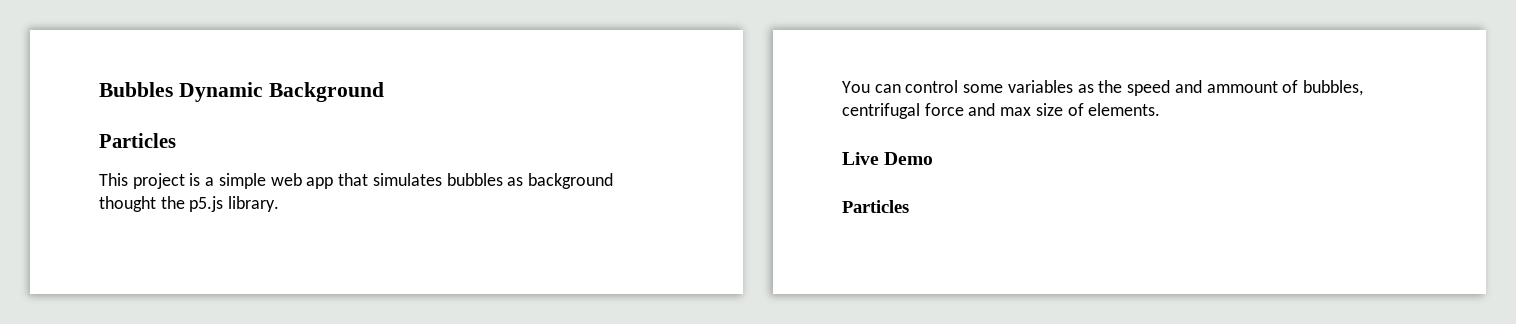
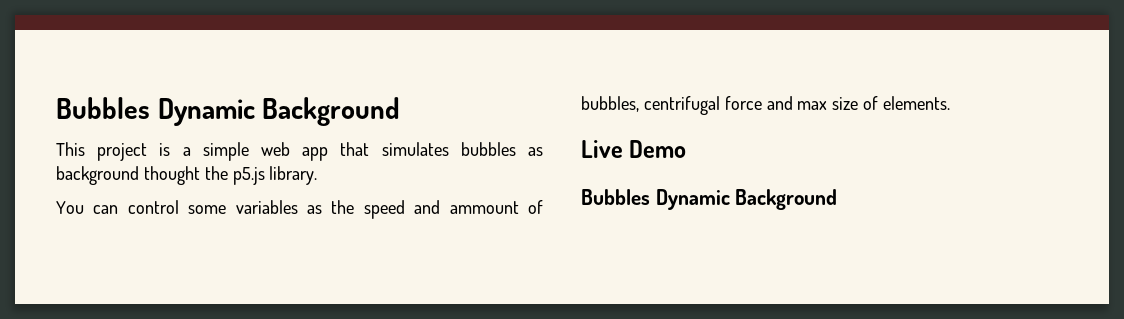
[99,82,384,102] [99,133,176,148] Bubbles Dynamic Background // Particles -> [56,97,401,126] Bubbles Dynamic Background
[842,200,909,213] Particles -> [581,189,838,210] Bubbles Dynamic Background

